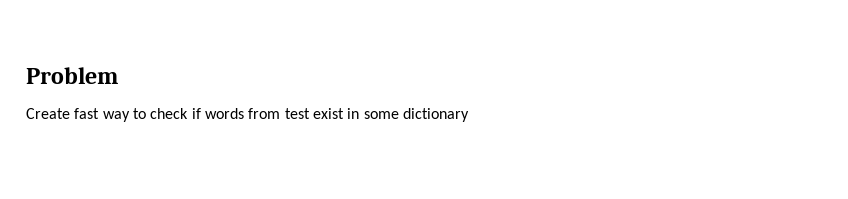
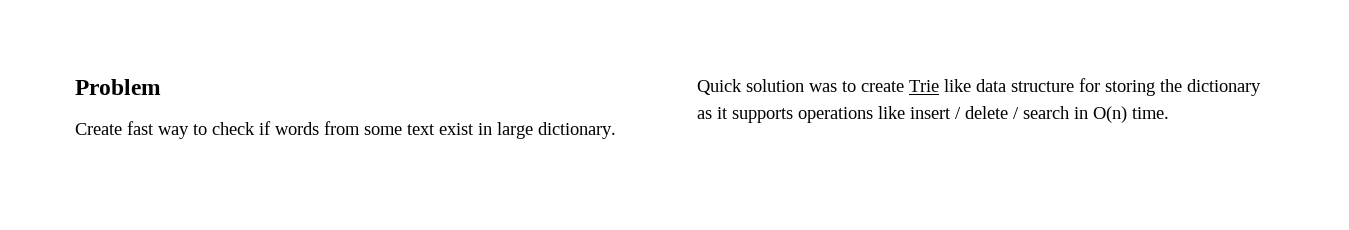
[284,108,469,122] test exist in some dictionary -> [364,122,616,139] [697,78,1261,96] [697,106,1169,123] some text exist in large dictionary. Quick solution was to create Trie like data structure for storing the dictionary as it supports operations like insert / delete / search in O(n) time.

